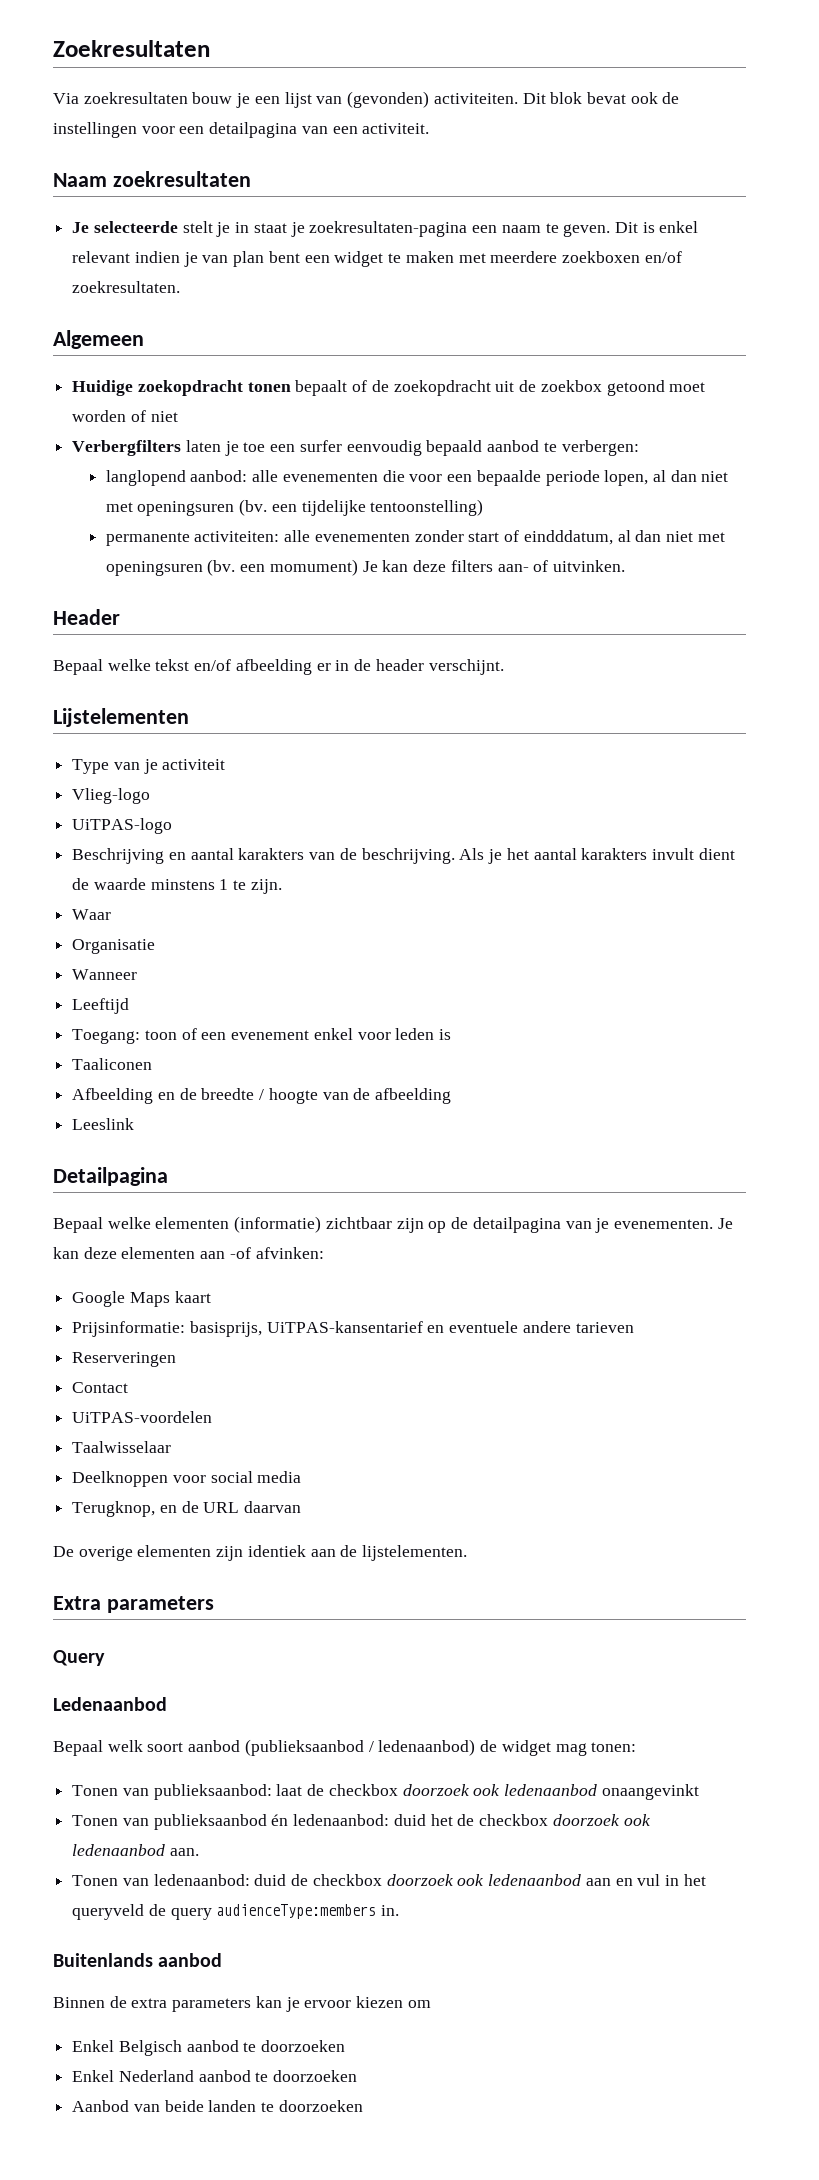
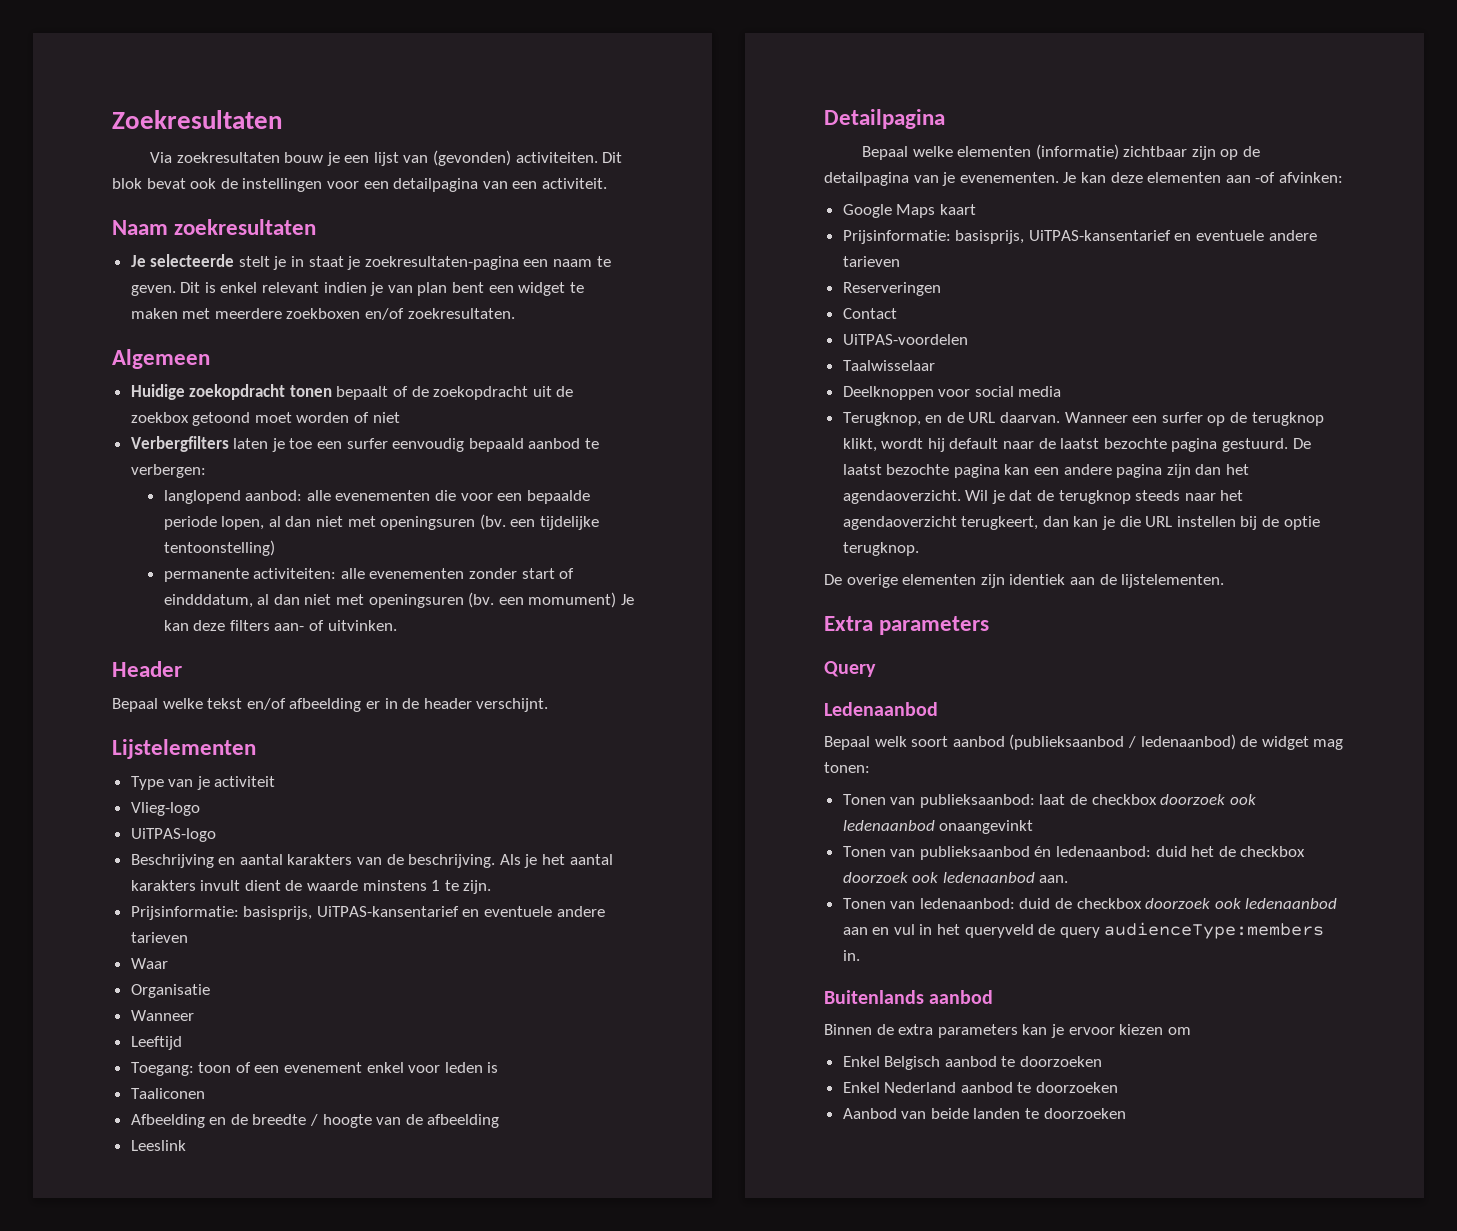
(282, 886) none -> [130,906,605,920] [130,932,188,943] // Prijsinformatie: basisprijs, UiTPAS-kansentarief en eventuele andere tarieven
[244,1501,302,1513] daarvan -> [1000,412,1324,426] [842,438,1311,452] [842,464,1250,478] [842,490,1244,504] [842,516,1320,530] [842,542,919,556] daarvan. Wanneer een surfer op de terugknop klikt, wordt hij default naar de laatst bezochte pagina gestuurd. De laatst bezochte pagina kan een andere pagina zijn dan het agendaoverzicht. Wil je dat de terugknop steeds naar het agendaoverzicht terugkeert, dan kan je die URL instellen bij de optie terugknop.

